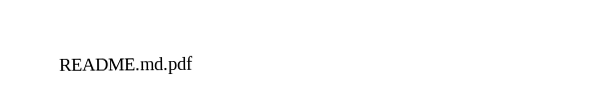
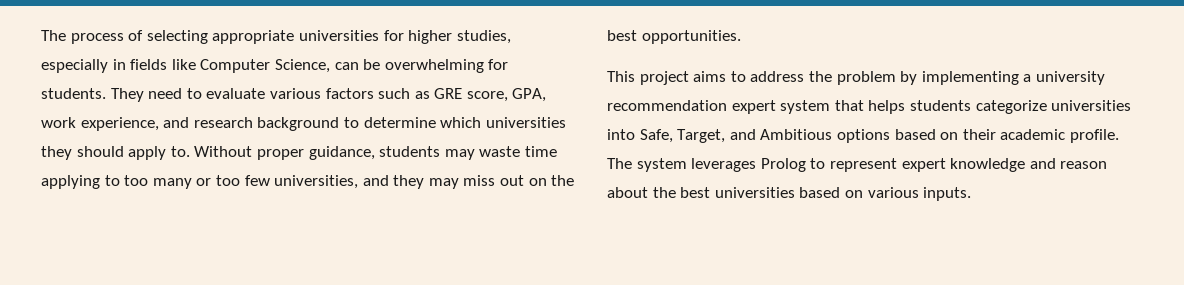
[59,55,194,75] README.md.pdf -> [41,30,511,44] [41,59,509,73] [41,88,547,102] [41,117,566,131] [41,146,557,160] [41,175,575,189] [607,30,741,44] [607,71,1105,85] [607,100,1132,114] [607,129,1119,143] [607,158,1108,172] [607,187,972,201] The process of selecting appropriate universities for higher studies, especially in fields like Computer Science, can be overwhelming for students. They need to evaluate various factors such as GRE score, GPA, work experience, and research background to determine which universities they should apply to. Without proper guidance, students may waste time applying to too many or too few universities, and they may miss out on the best opportunities. // This project aims to address the problem by implementing a university recommendation expert system that helps students categorize universities into Safe, Target, and Ambitious options based on their academic profile. The system leverages Prolog to represent expert knowledge and reason about the best universities based on various inputs.

